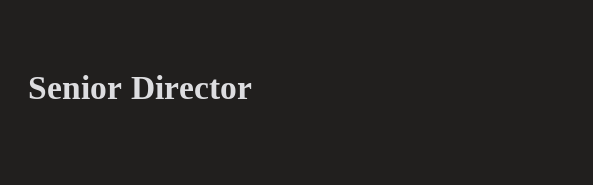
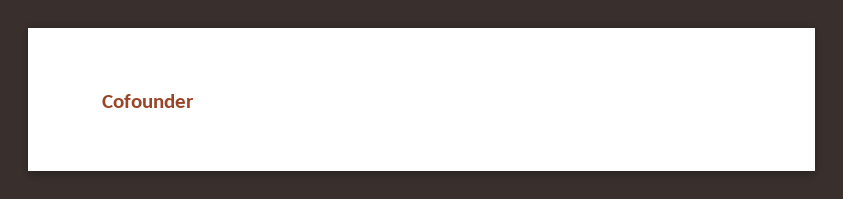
[28,75,253,99] Senior Director -> [102,94,194,108] Cofounder

